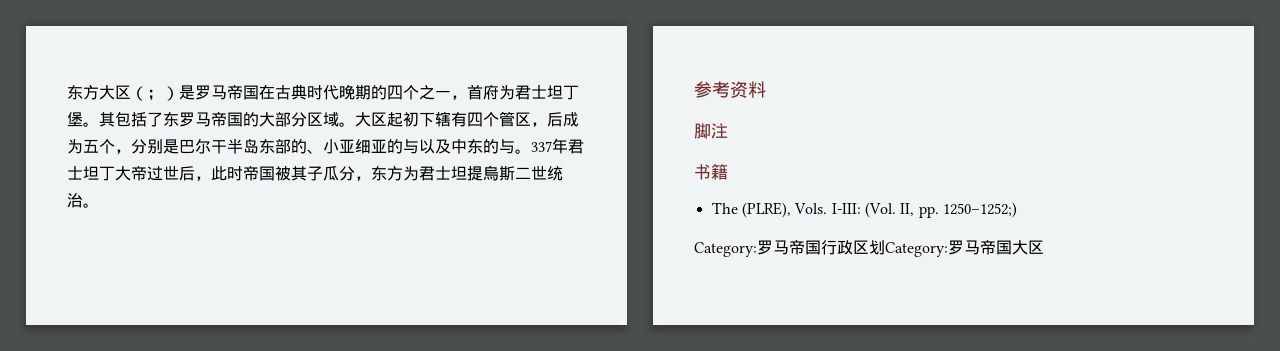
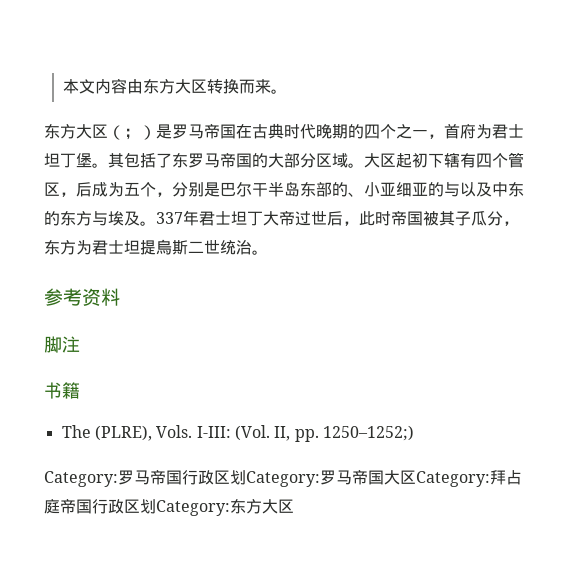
(67, 92) none -> [63,78,288,94] 本文内容由东方大区转换而来。 //
[499,139,515,154] 与 -> [60,211,140,226] 东方与埃及
(1044, 247) none -> [416,470,522,487] [44,498,294,516] Category:拜占庭帝国行政区划Category:东方大区

